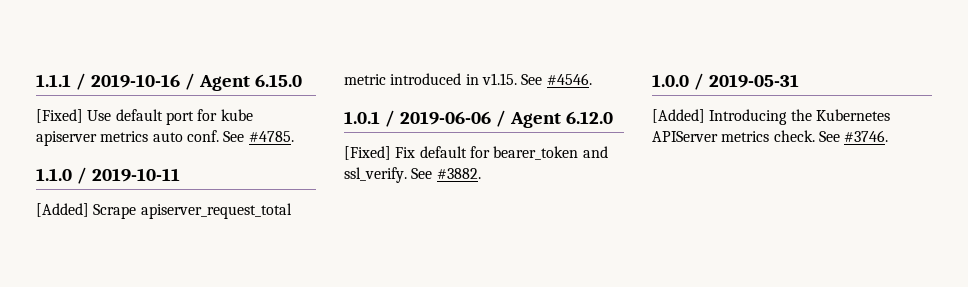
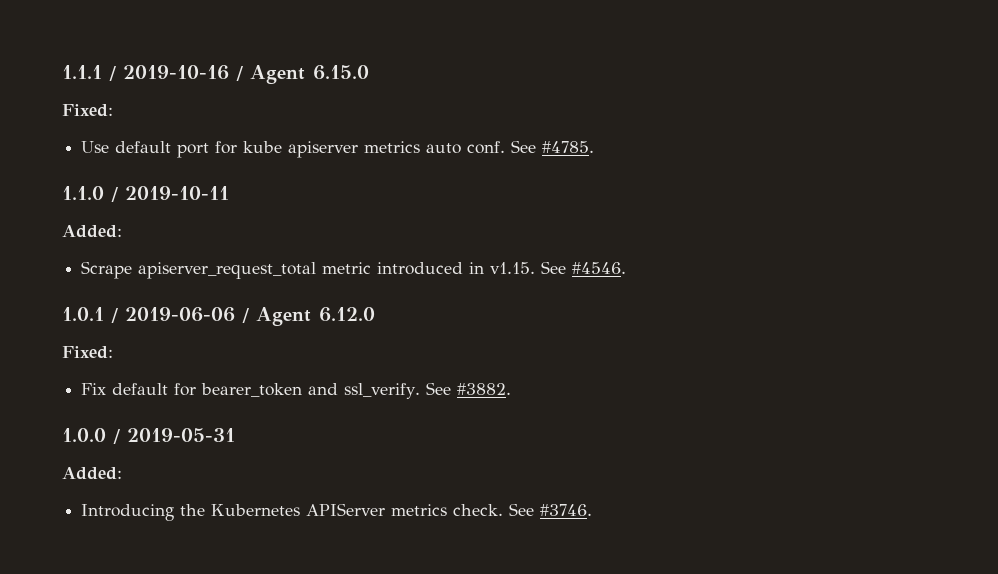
[36,109,83,123] [Fixed] -> [62,104,113,117] Fixed: //
[36,203,89,217] [Added] -> [62,225,122,238] Added: //
[344,146,391,160] [Fixed] -> [62,346,113,359] Fixed: //
[652,109,705,123] [Added] -> [62,467,122,480] Added: //

